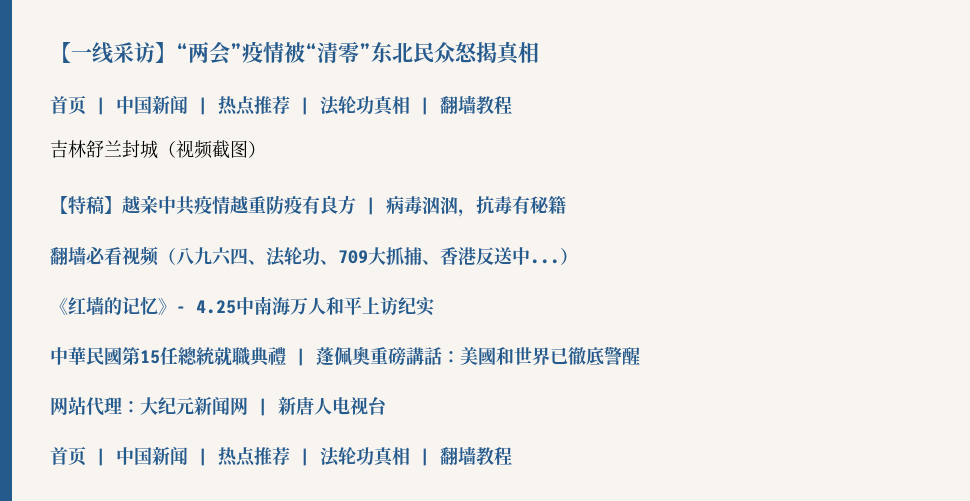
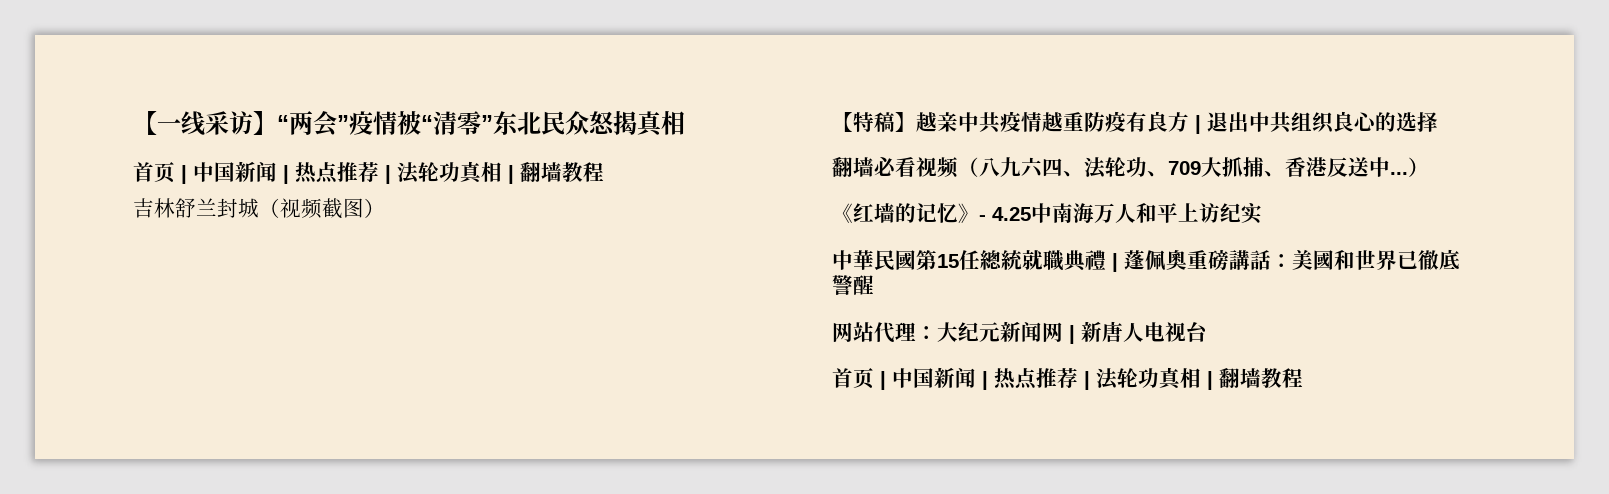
[386,196,566,217] 病毒汹汹，抗毒有秘籍 -> [1207,111,1438,134] 退出中共组织良心的选择

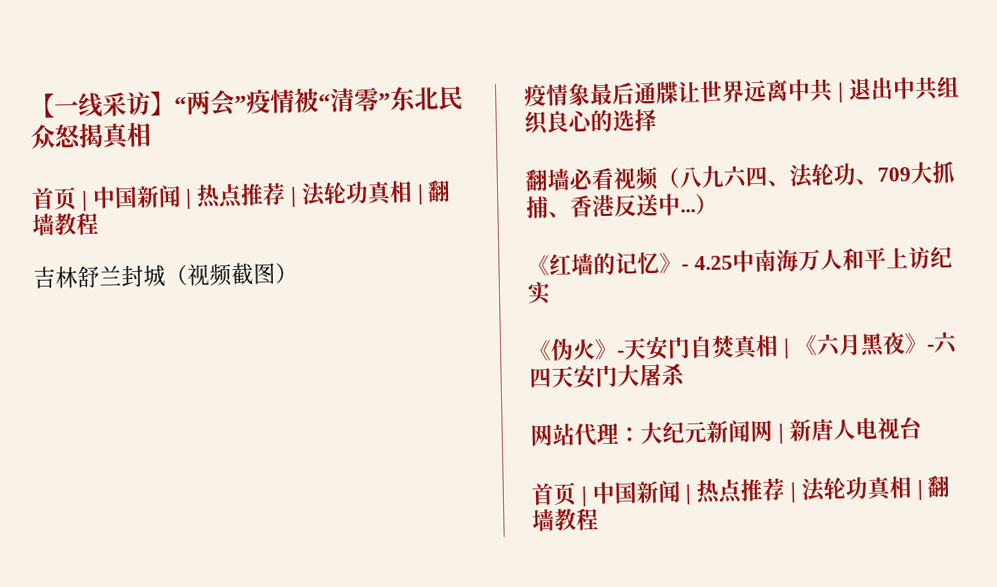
[832,111,1189,133] 【特稿】越亲中共疫情越重防疫有良方 -> [523,78,833,107] 疫情象最后通牒让世界远离中共
[832,249,1460,272] [832,275,874,295] 中華民國第15任總統就職典禮 | 蓬佩奧重磅講話：美國和世界已徹底警醒 -> [528,331,959,362] [529,363,685,389] 《伪火》-天安门自焚真相 | 《六月黑夜》-六四天安门大屠杀

